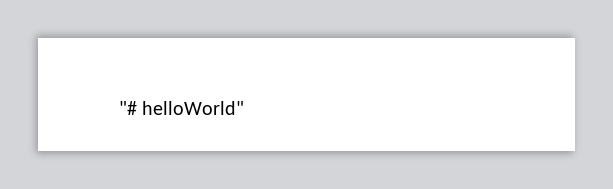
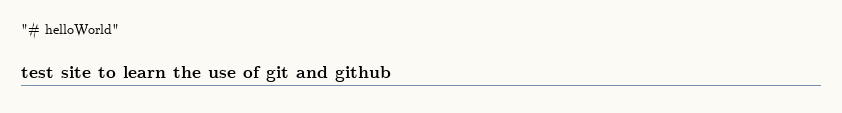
(245, 108) none -> [21,66,391,82] // test site to learn the use of git and github

